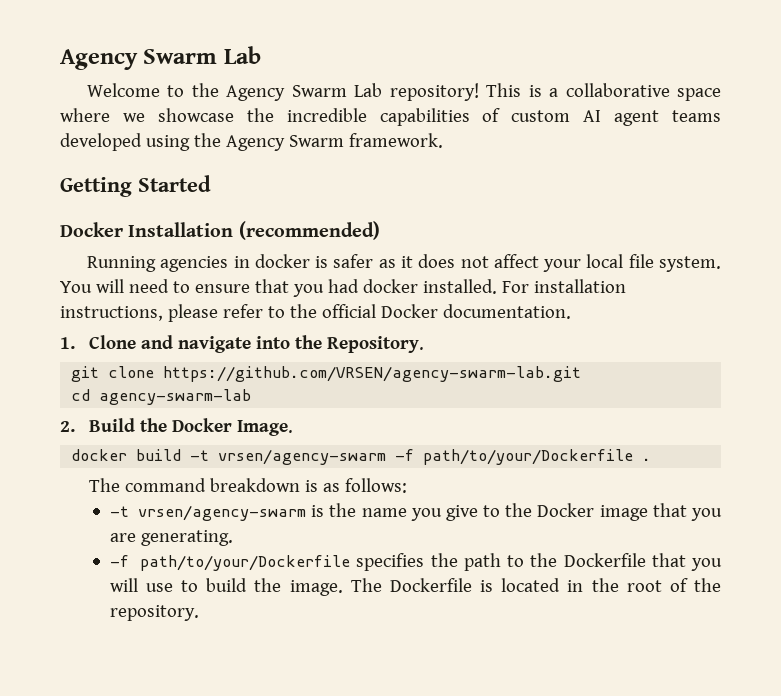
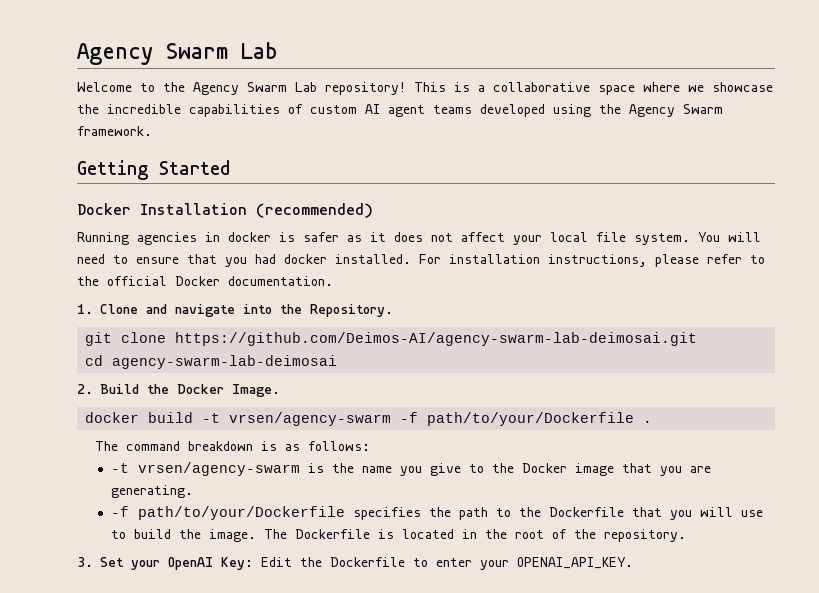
[163,366,582,382] https://github.com/VRSEN/agency-swarm-lab.git -> [175,332,698,346] https://github.com/Deimos-AI/agency-swarm-lab-deimosai.git
[99,389,252,405] agency-swarm-lab -> [112,355,338,369] agency-swarm-lab-deimosai
(199, 613) none -> [77,557,633,570] // 3. Set your OpenAI Key: Edit the Dockerfile to enter your OPENAI_API_KEY.

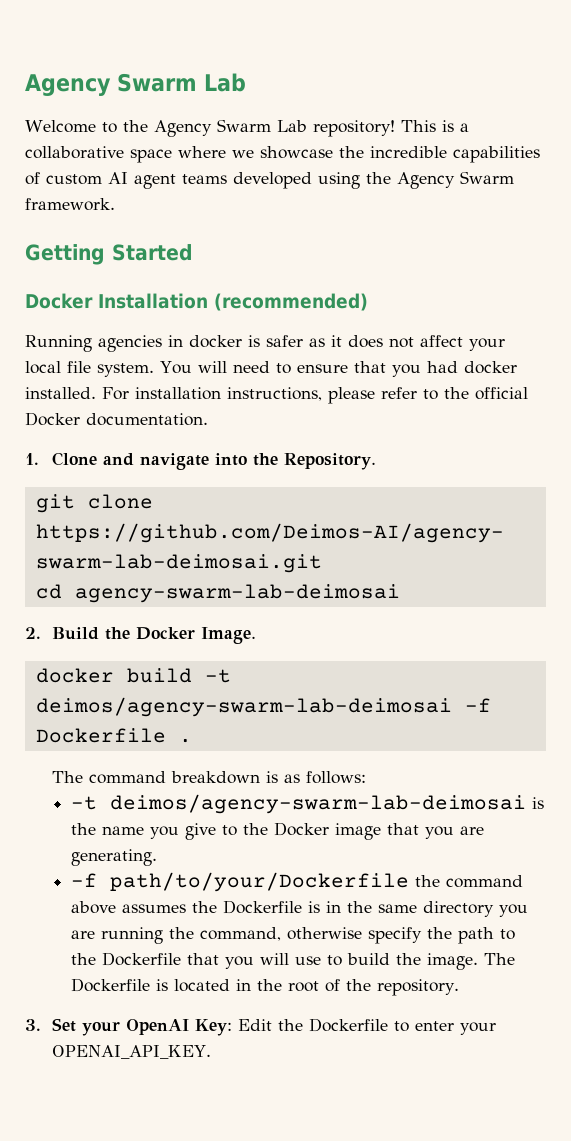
[229,412,635,426] vrsen/agency-swarm -f path/to/your/Dockerfile -> [35,697,491,717] [35,728,166,743] deimos/agency-swarm-lab-deimosai -f Dockerfile
[137,462,300,476] vrsen/agency-swarm -> [110,794,527,814] deimos/agency-swarm-lab-deimosai
[352,507,421,520] specifies -> [415,875,524,888] [71,900,529,917] [71,927,423,944] the command above assumes the Dockerfile is in the same directory you are running the command, otherwise specify

